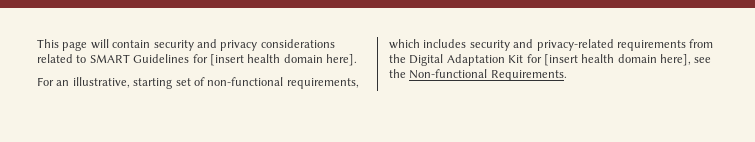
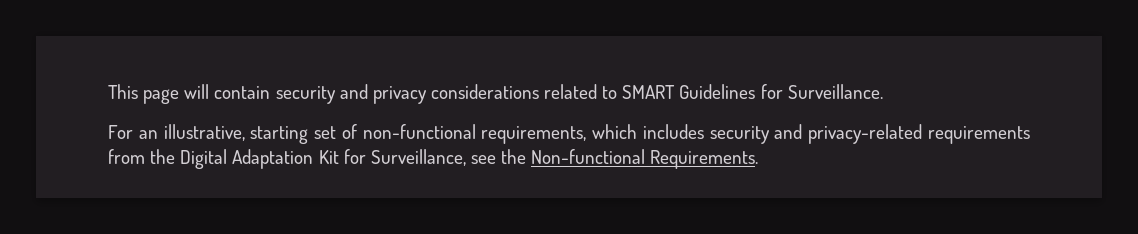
[209,54,357,66] [insert health domain here]. -> [787,84,883,99] Surveillance.
[543,54,691,66] [insert health domain here], -> [370,149,466,166] Surveillance,

